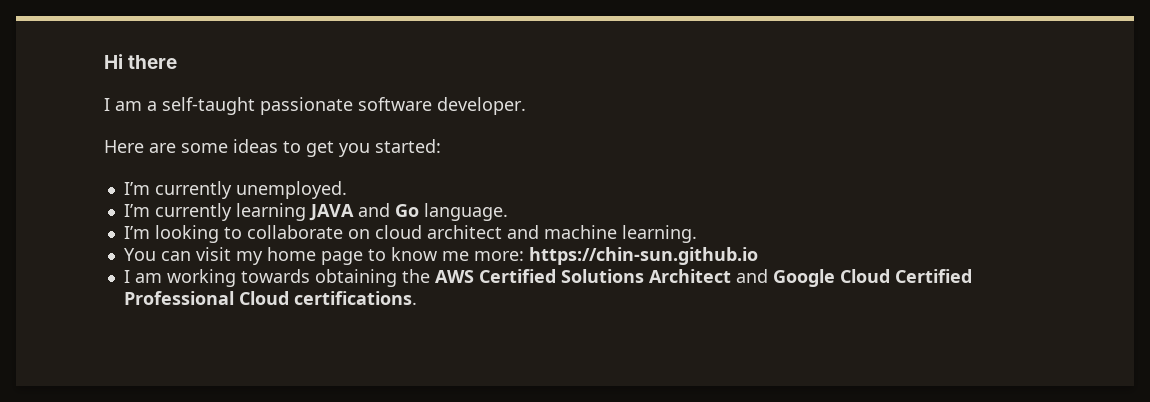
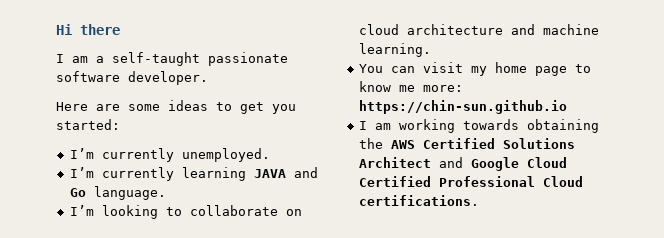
[426,225,502,239] architect -> [406,24,503,35] architecture

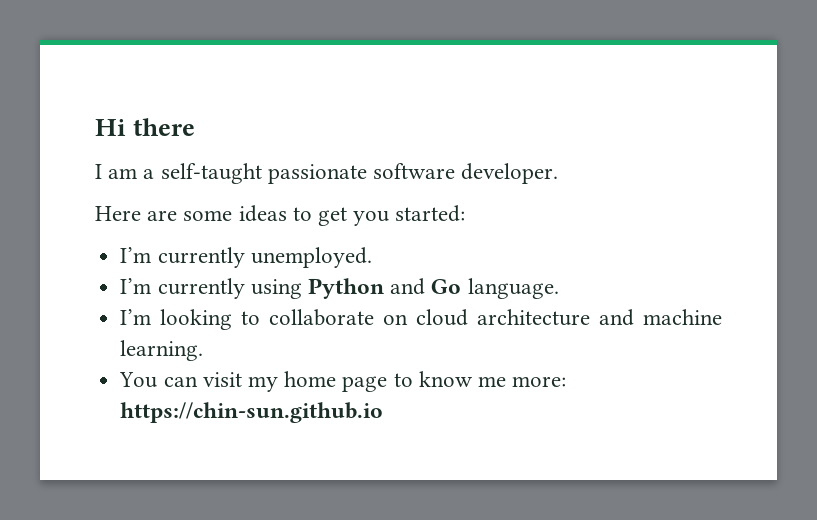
[181,167,286,181] learning JAVA -> [250,278,384,299] using Python
[358,119,599,133] [358,138,575,149] [358,157,567,171] [358,176,583,187] [358,195,479,206] // I am working towards obtaining the AWS Certified Solutions Architect and Google Cloud Certified Professional Cloud certifications. -> (384, 412) none

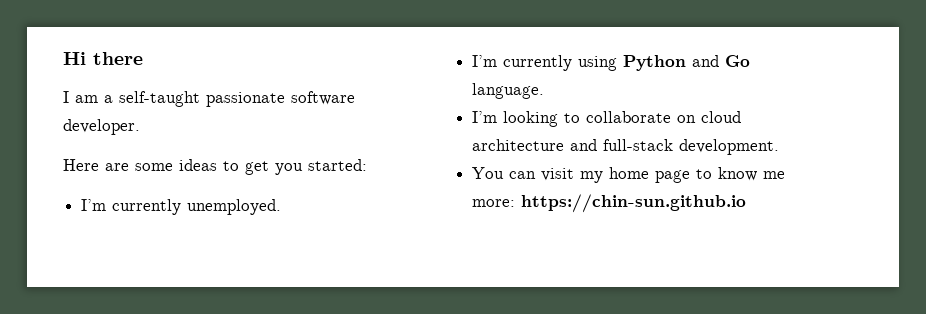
[642,309,722,325] [120,340,204,361] machine learning. -> [603,139,780,155] full-stack development.

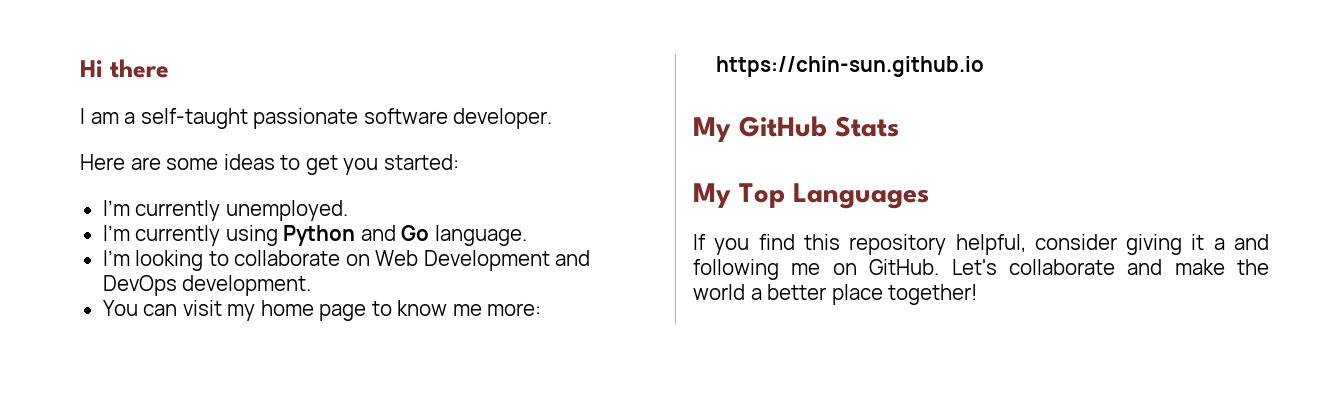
[701,111,742,123] [472,139,674,151] cloud architecture and full-stack -> [375,250,591,271] [102,275,177,296] Web Development and DevOps
(747, 203) none -> [693,116,899,142] [693,183,929,209] [693,234,1269,255] [693,259,1269,280] [693,284,978,305] // My GitHub Stats // My Top Languages // If you find this repository helpful, consider giving it a and following me on GitHub. Let's collaborate and make the world a better place together!

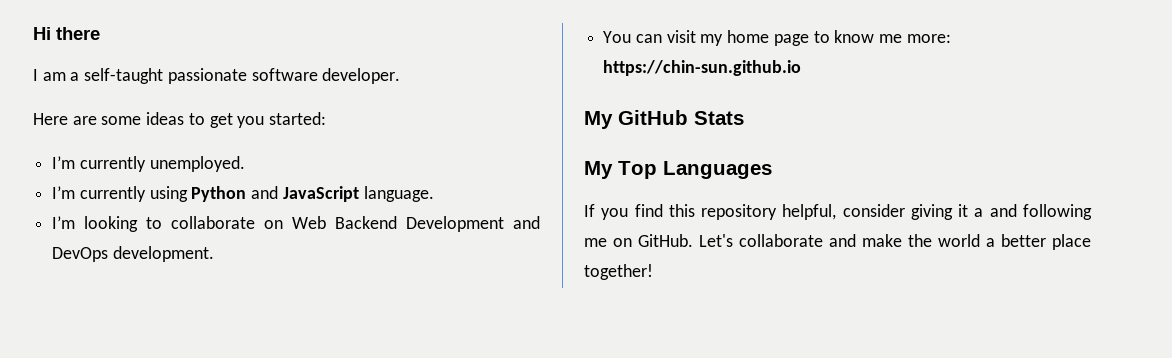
[401,225,430,241] Go -> [282,186,359,202] JavaScript
(419, 258) none -> [335,216,398,229] Backend

